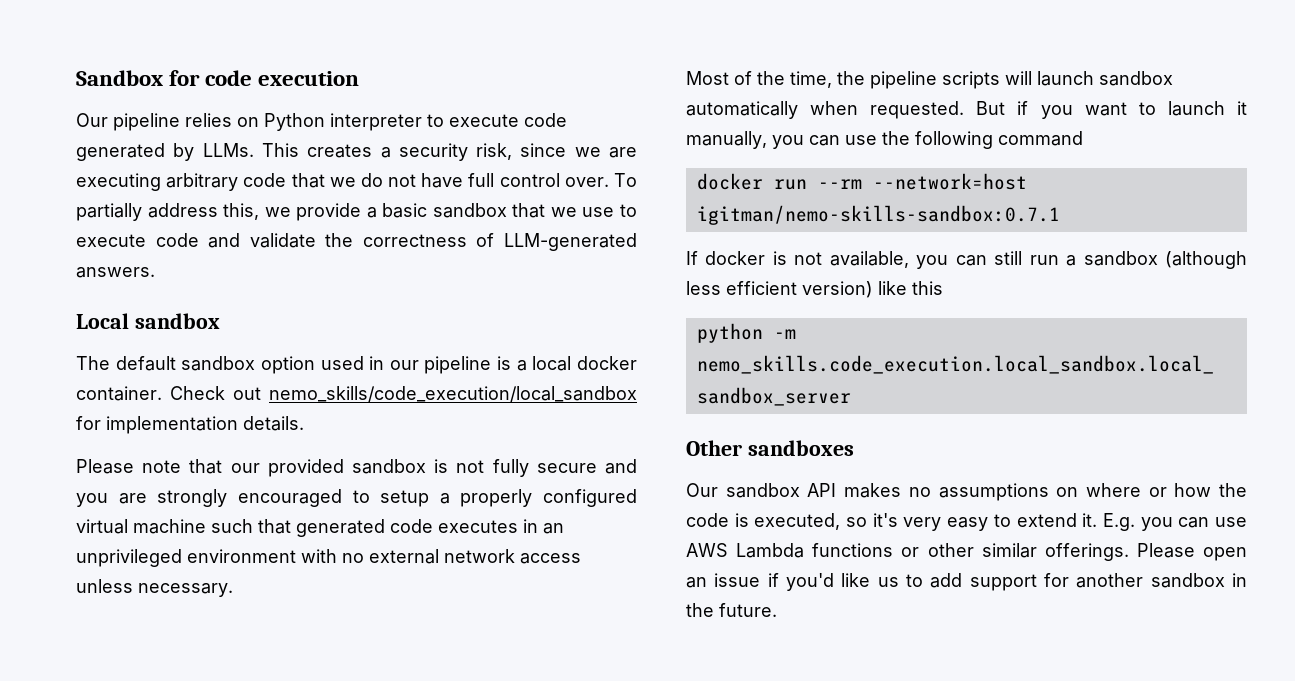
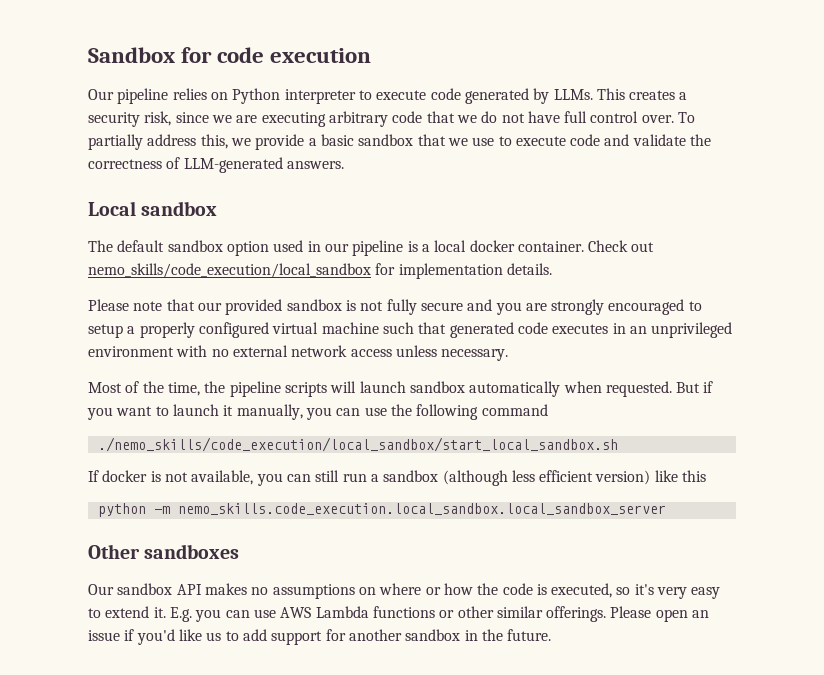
[696,173,1027,190] [696,205,1060,225] docker run --rm --network=host igitman/nemo-skills-sandbox:0.7.1 -> [97,437,618,452] ./nemo_skills/code_execution/local_sandbox/start_local_sandbox.sh

